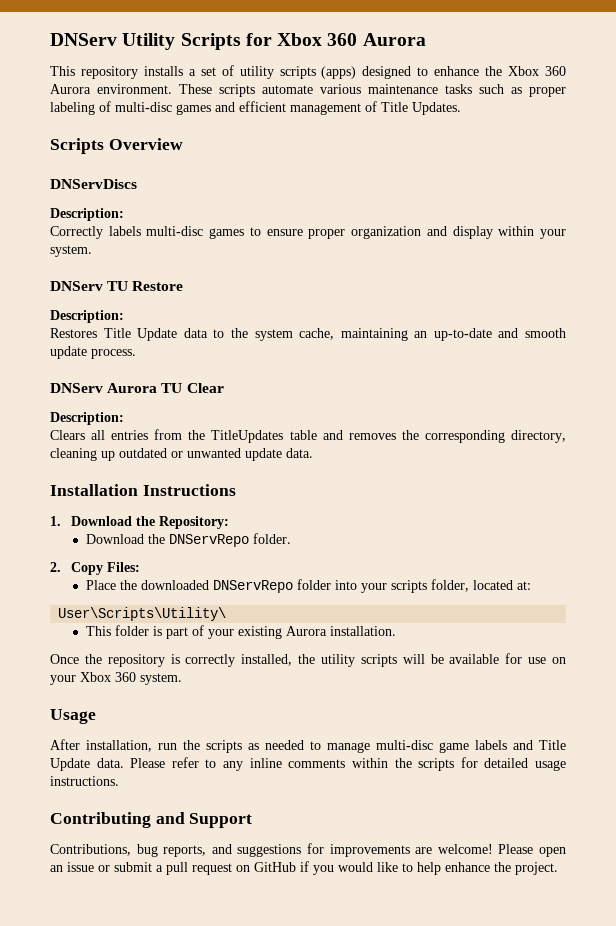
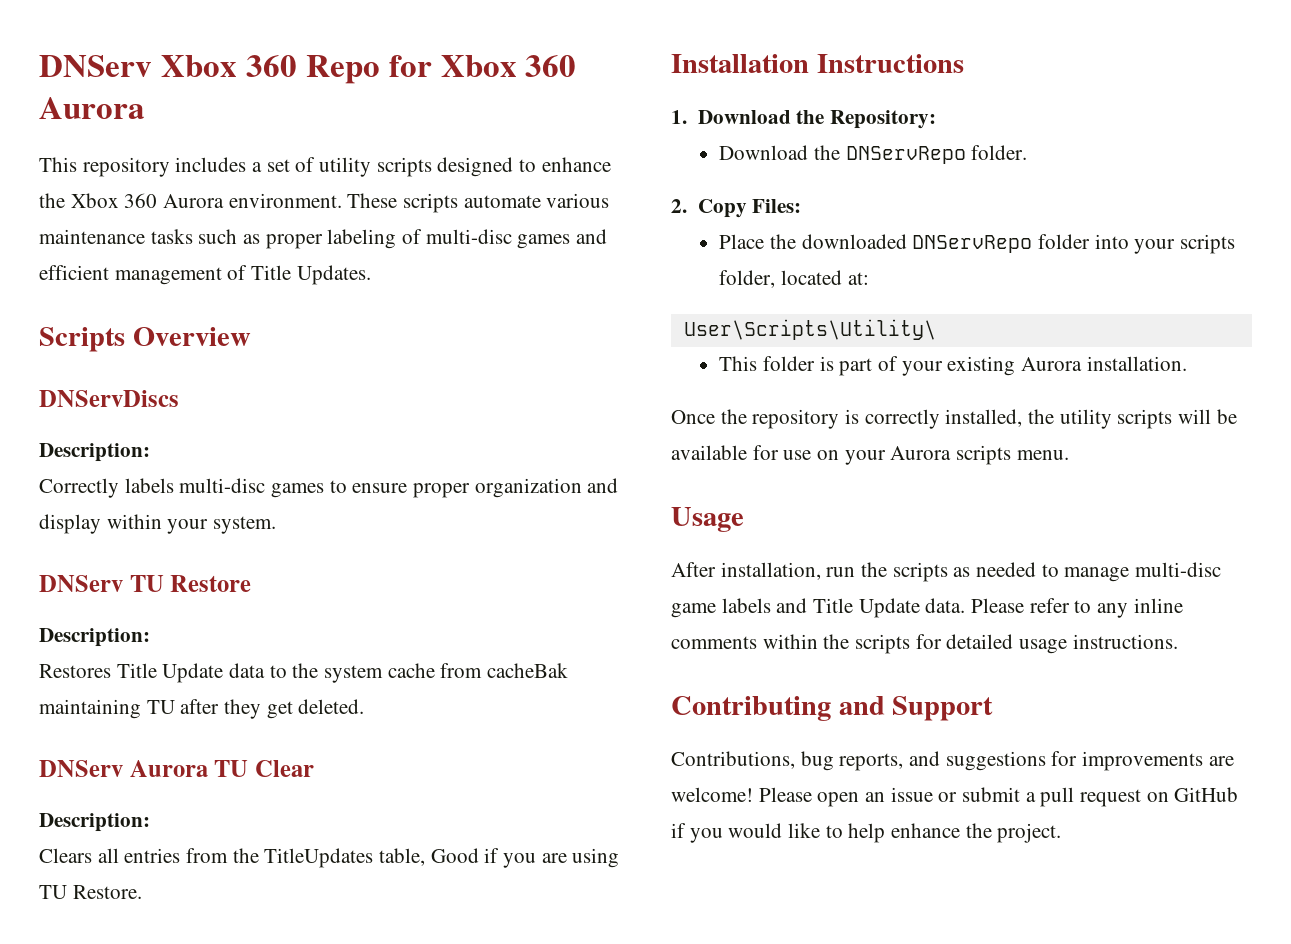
[50,33,241,50] DNServ Utility Scripts -> [39,55,380,84] DNServ Xbox 360 Repo
[143,66,183,76] installs -> [175,157,247,172] includes
[321,66,357,79] (apps) -> (432, 167) none
[299,328,566,341] [50,346,136,359] cache, maintaining an up-to-date and smooth update process. -> [387,663,569,678] [39,699,365,719] cache from cacheBak maintaining TU after they get deleted.
[289,430,566,443] [50,448,313,461] table and removes the corresponding directory, cleaning up outdated or unwanted update data. -> [379,848,620,868] [39,885,142,899] table, Good if you are using TU Restore.
[80,672,182,685] Xbox 360 system. -> [890,445,1069,465] Aurora scripts menu.

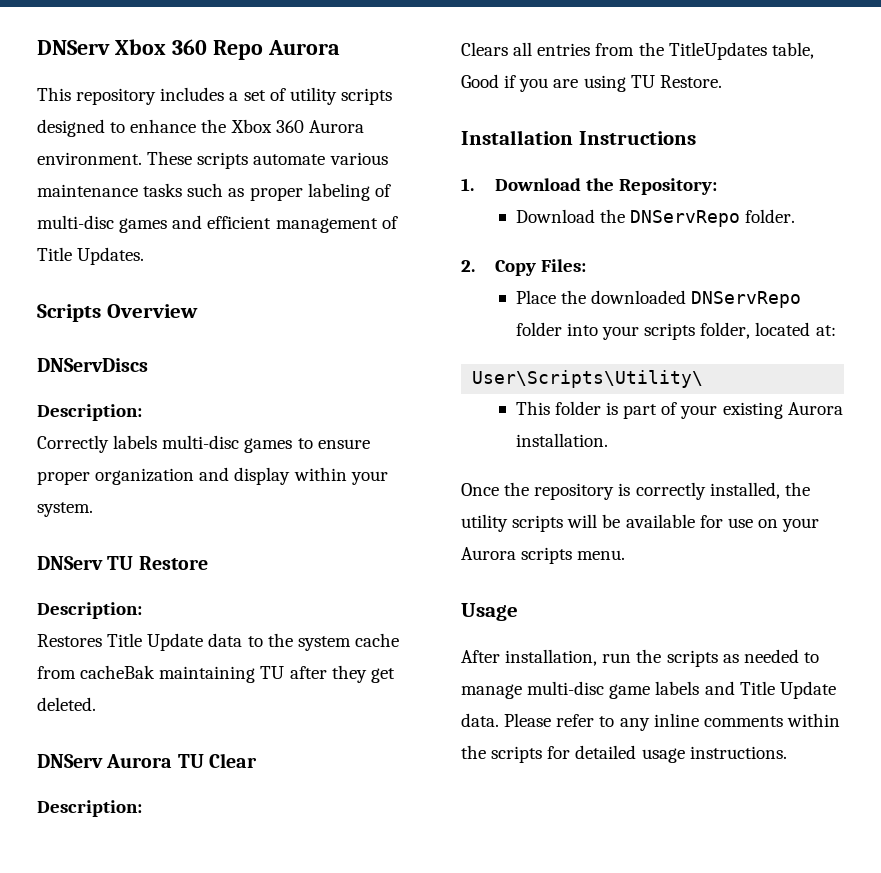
[388,55,577,77] for Xbox 360 -> (263, 50) none
[671,696,994,721] [671,751,1234,771] [671,787,1239,807] [671,823,1062,843] // Contributing and Support // Contributions, bug reports, and suggestions for improvements are welcome! Please open an issue or submit a pull request on GitHub if you would like to help enhance the project. -> (787, 752) none

